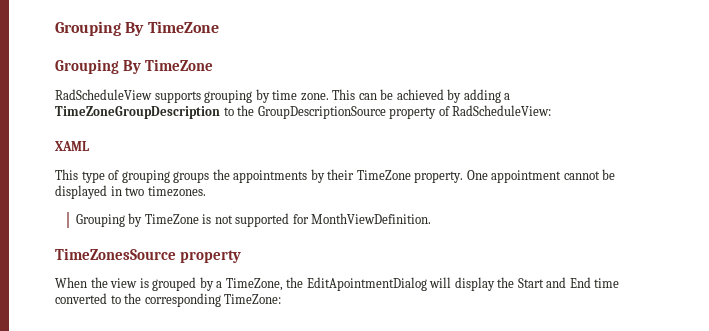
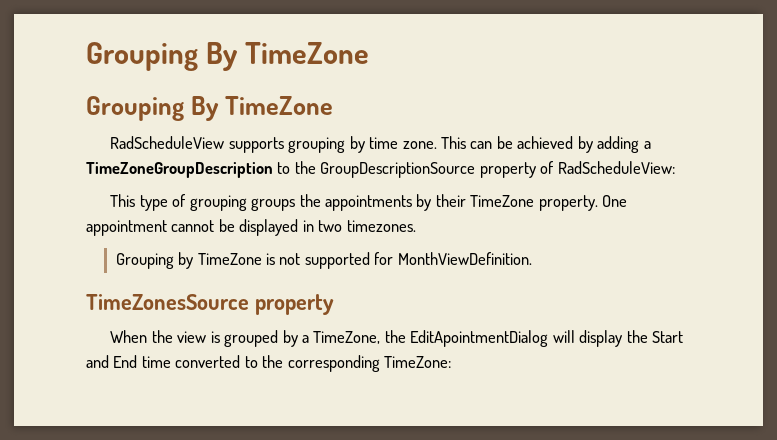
[55,141,89,151] // XAML -> (675, 167) none

